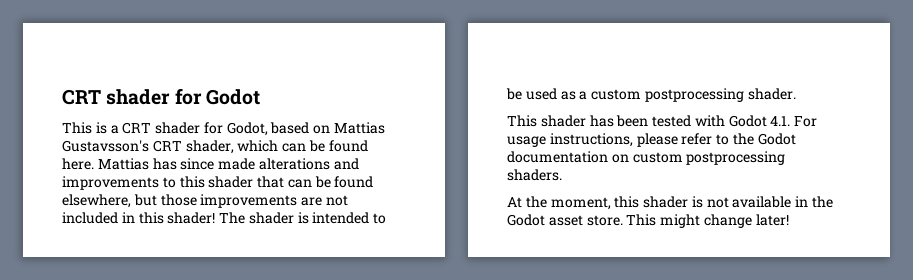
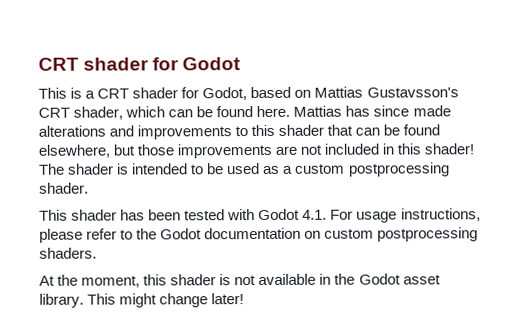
[586,215,623,226] store. -> [39,293,84,308] library.

